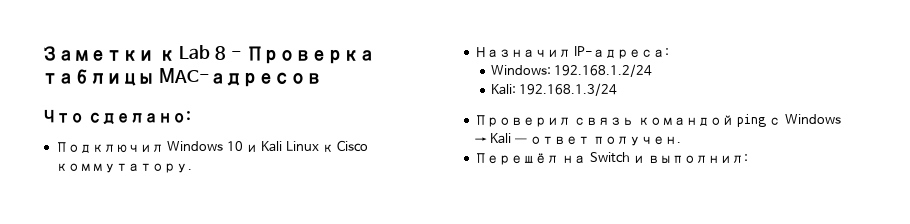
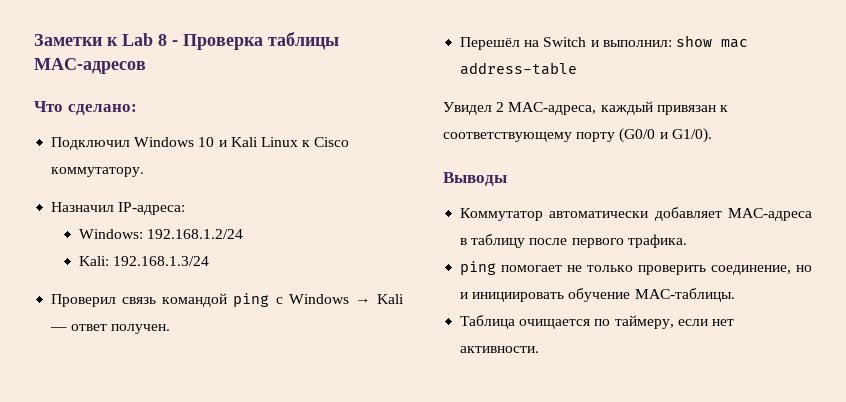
(749, 159) none -> [675,35,748,48] [460,62,578,75] [443,101,728,115] [443,128,712,143] [443,172,507,186] [460,207,812,221] [460,234,687,248] [460,261,812,275] [460,288,735,302] [460,315,734,329] [460,346,540,353] show mac address-table // Увидел 2 MAC-адреса, каждый привязан к соответствующему порту (G0/0 и G1/0). // Выводы // Коммутатор автоматически добавляет MAC-адреса в таблицу после первого трафика. // ping помогает не только проверить соединение, но и инициировать обучение MAC-таблицы. // Таблица очищается по таймеру, если нет активности.

